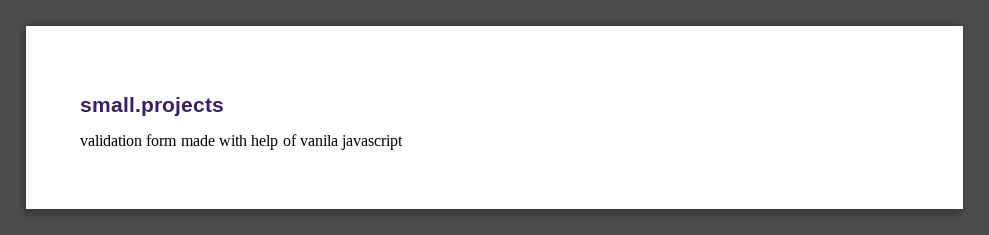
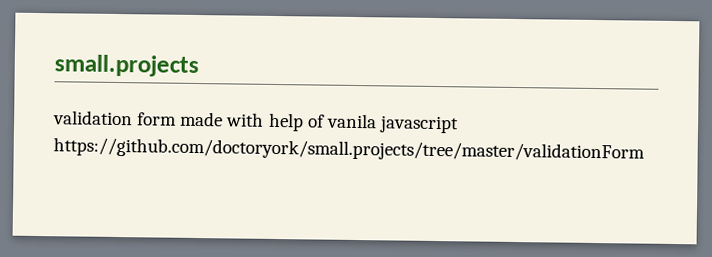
(404, 142) none -> [53,137,645,163] https://github.com/doctoryork/small.projects/tree/master/validationForm

